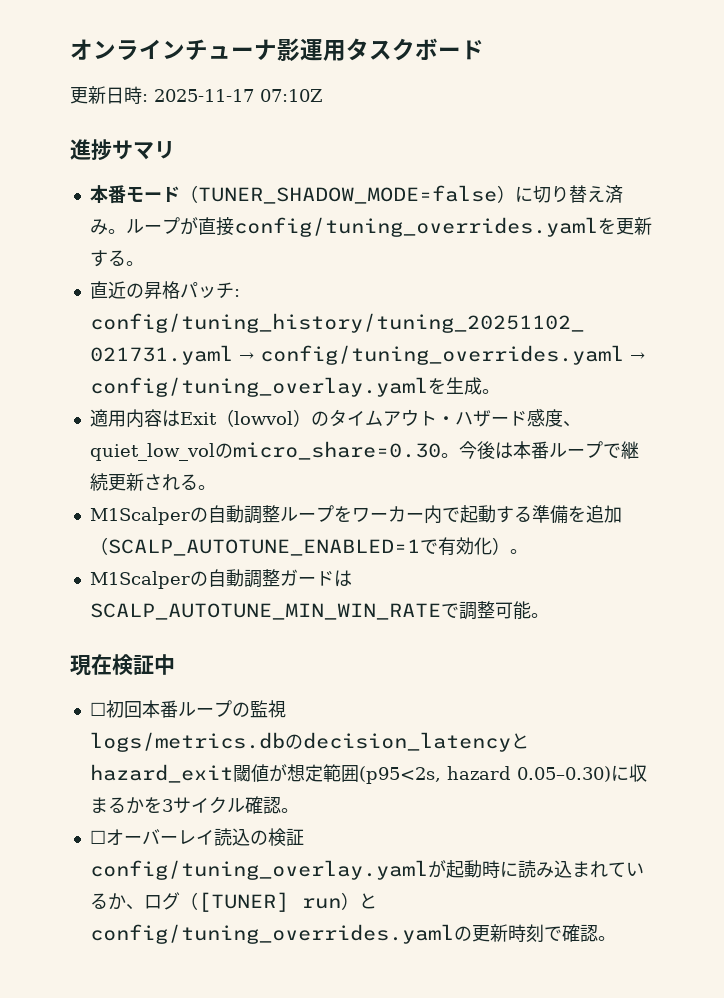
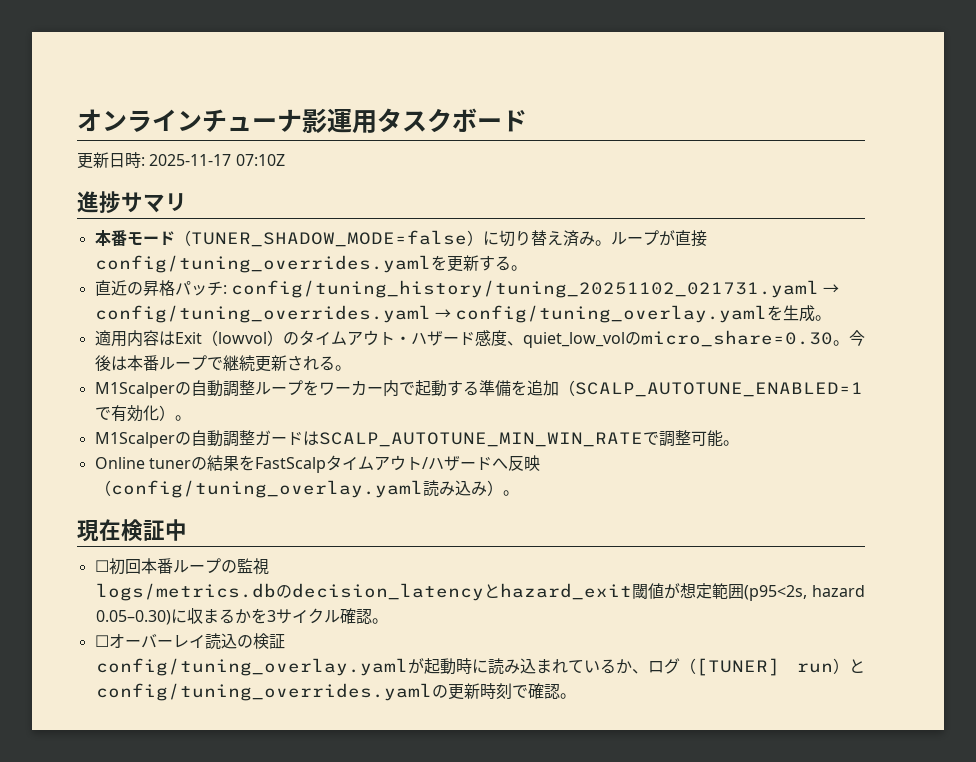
(549, 615) none -> [94,455,540,473] [94,480,519,498] // Online tunerの結果をFastScalpタイムアウト/ハザードへ反映（config/tuning_overlay.yaml読み込み）。

